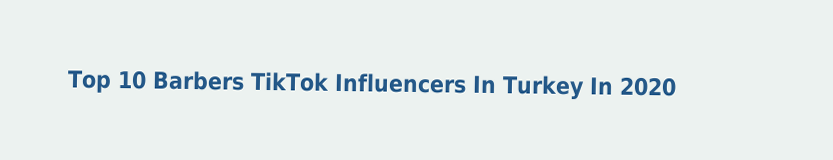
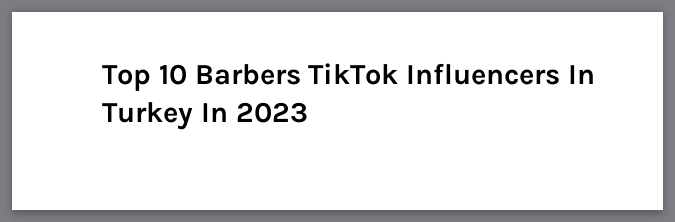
[618,76,677,97] 2020 -> [235,102,308,123] 2023

